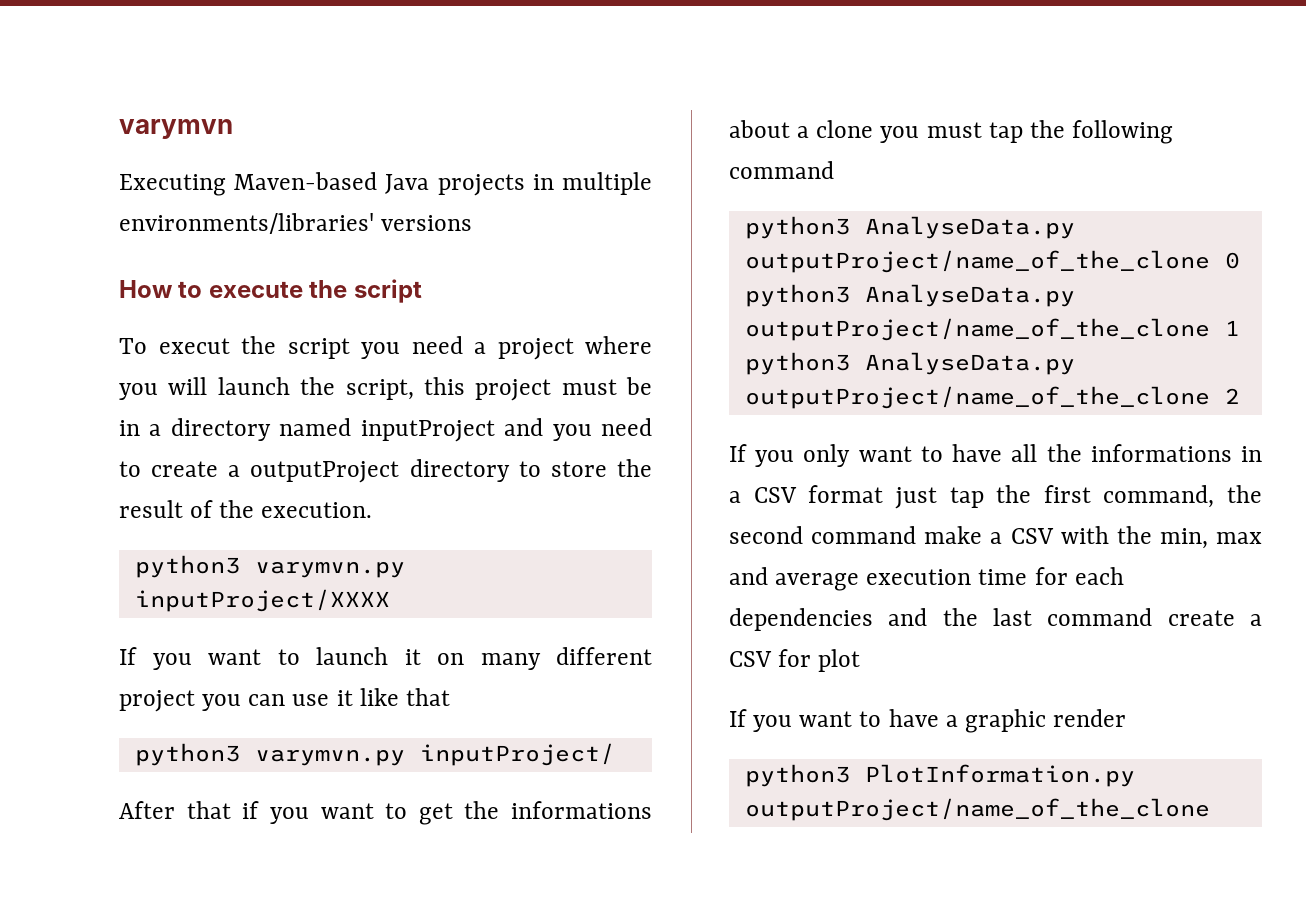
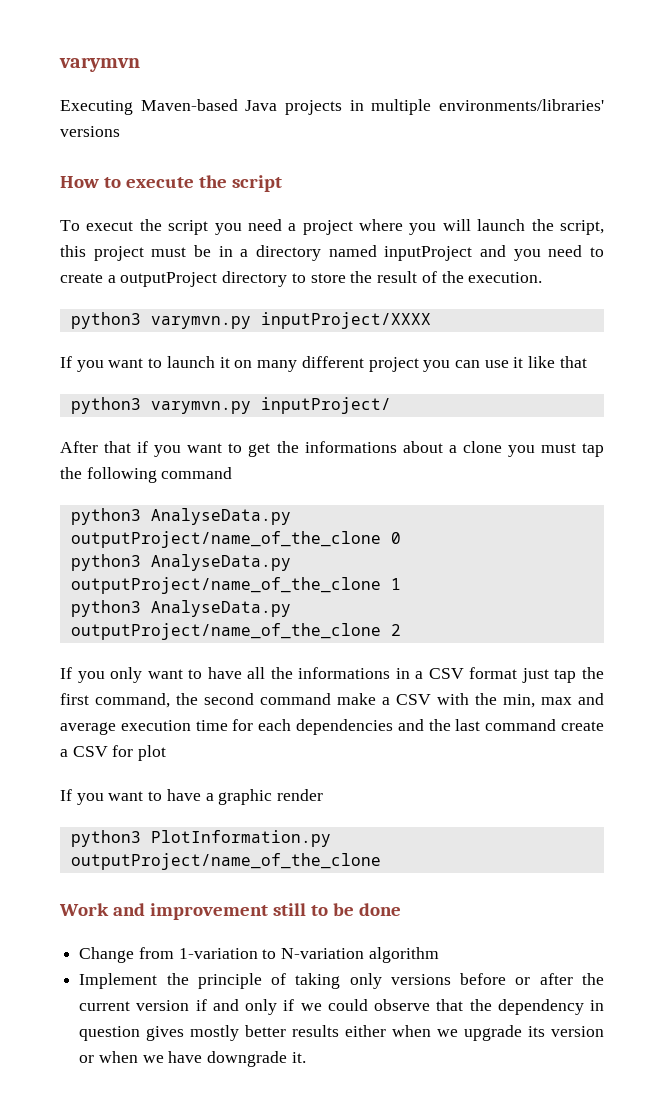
(1210, 809) none -> [59,903,401,920] [79,947,439,963] [79,973,604,989] [79,999,605,1015] [79,1025,605,1041] [79,1051,306,1067] // Work and improvement still to be done // Change from 1-variation to N-variation algorithm // Implement the principle of taking only versions before or after the current version if and only if we could observe that the dependency in question gives mostly better results either when we upgrade its version or when we have downgrade it.

